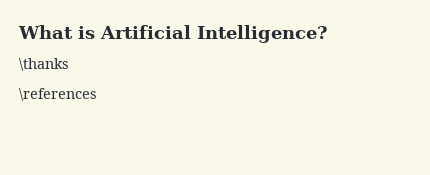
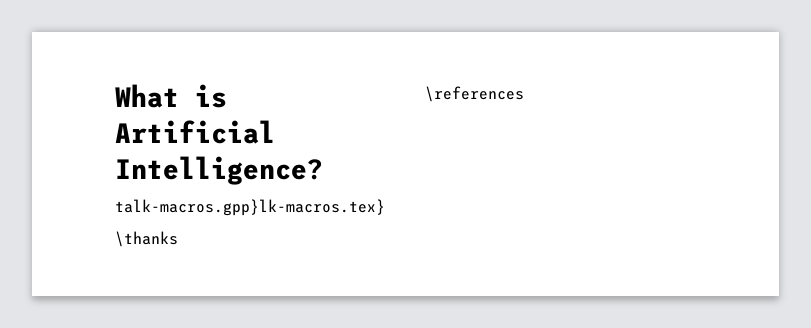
(328, 34) none -> [115,199,385,216] // talk-macros.gpp}lk-macros.tex}

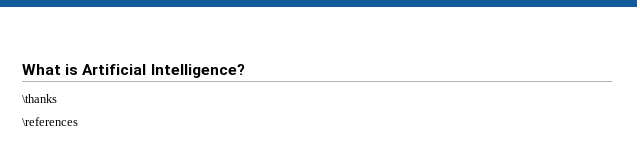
[115,199,385,216] // talk-macros.gpp}lk-macros.tex} -> (245, 71) none

